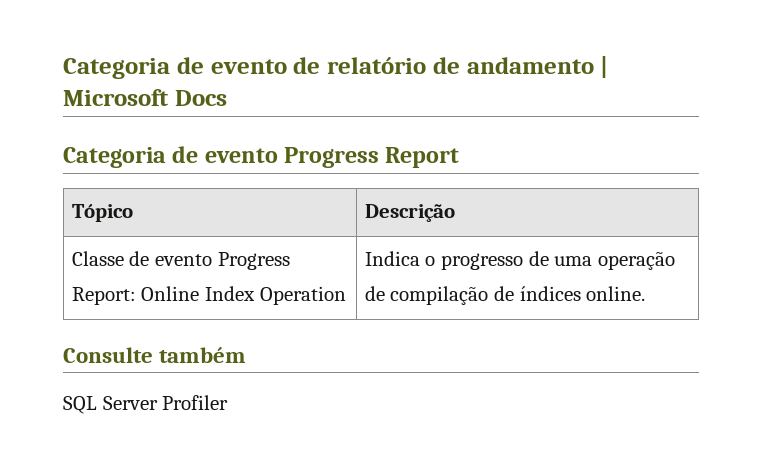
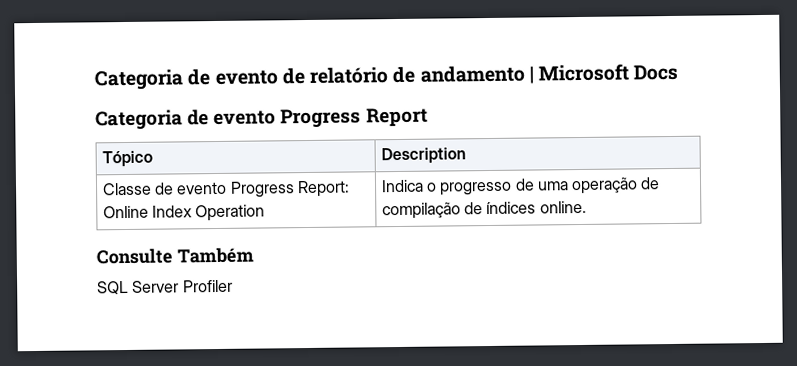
[364,204,455,222] Descrição -> [380,147,466,165] Description
[159,347,247,363] também -> [176,247,254,264] Também

